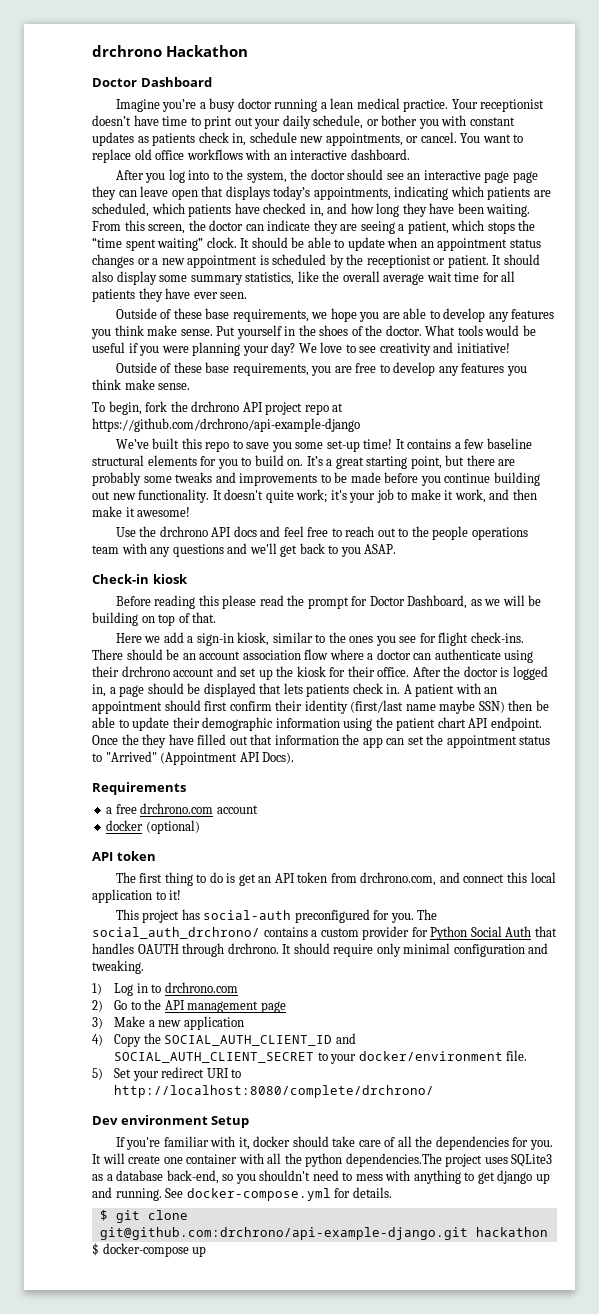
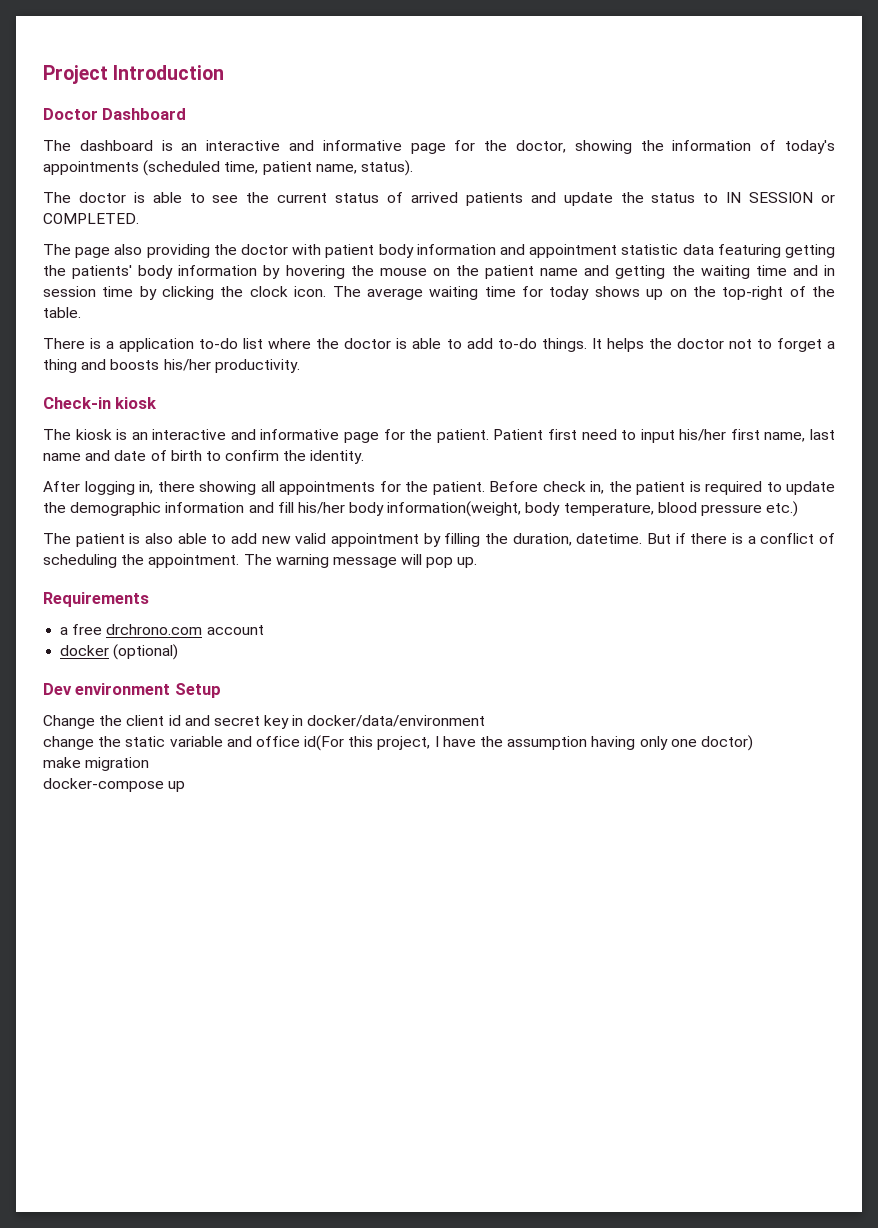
[92,45,248,57] drchrono Hackathon -> [43,65,225,84] Project Introduction
[115,98,545,112] [92,115,515,129] [92,132,524,146] [92,149,410,163] [115,169,538,183] [92,186,551,200] [92,203,531,217] [92,220,536,234] [92,237,541,251] [92,254,540,268] [92,271,516,285] [92,288,248,302] [115,308,555,322] [91,325,536,339] [92,342,510,356] [115,362,527,376] [92,379,191,390] [92,401,344,415] [92,418,360,432] [115,438,532,452] [92,455,516,469] [92,472,540,486] [92,489,537,503] [92,506,191,517] [115,526,528,540] [92,543,397,557] [92,574,188,584] [115,595,542,609] [92,612,217,626] [115,632,524,646] [92,649,534,663] [92,666,548,680] [92,683,498,697] [92,700,549,714] [92,717,542,731] [92,734,551,748] [92,751,295,765] Imagine you’re a busy doctor running a lean medical practice. Your receptionist doesn’t have time to print out your daily schedule, or bother you with constant updates as patients check in, schedule new appointments, or cancel. You want to replace old office workflows with an interactive dashboard. // After you log into to the system, the doctor should see an interactive page page they can leave open that displays today’s appointments, indicating which patients are scheduled, which patients have checked in, and how long they have been waiting. From this screen, the doctor can indicate they are seeing a patient, which stops the “time spent waiting” clock. It should be able to update when an appointment status changes or a new appointment is scheduled by the receptionist or patient. It should also display some summary statistics, like the overall average wait time for all patients they have ever seen. // Outside of these base requirements, we hope you are able to develop any features you think make sense. Put yourself in the shoes of the doctor. What tools would be useful if you were planning your day? We love to see creativity and initiative! // Outside of these base requirements, you are free to develop any features you think make sense. // To begin, fork the drchrono API project repo at https://github.com/drchrono/api-example-django // We’ve built this repo to save you some set-up time! It contains a few baseline structural elements for you to build on. It’s a great starting point, but there are probably some tweaks and improvements to be made before you continue building out new functionality. It doesn't quite work; it's your job to make it work, and then make it awesome! // Use the drchrono API docs and feel free to reach out to the people operations team with any questions and we'll get back to you ASAP. // Check-in kiosk // Before reading this please read the prompt for Doctor Dashboard, as we will be building on top of that. // Here we add a sign-in kiosk, similar to the ones you see for flight check-ins. There should be an account association flow where a doctor can authenticate using their drchrono account and set up the kiosk for their office. After the doctor is logged in, a page should be displayed that lets patients check in. A patient with an appointment should first confirm their identity (first/last name maybe SSN) then be able to update their demographic information using the patient chart API endpoint. Once the they have filled out that information the app can set the appointment status to "Arrived" (Appointment API Docs). -> [43,140,835,154] [43,160,413,176] [43,192,836,206] [43,213,139,224] [43,244,835,258] [43,265,835,279] [43,286,835,300] [43,307,81,318] [43,338,835,352] [43,359,300,373] [43,397,158,409] [43,429,835,443] [43,450,365,464] [43,481,835,495] [43,501,799,517] [43,533,835,547] [43,554,478,568] The dashboard is an interactive and informative page for the doctor, showing the information of today's appointments (scheduled time, patient name, status). // The doctor is able to see the current status of arrived patients and update the status to IN SESSION or COMPLETED. // The page also providing the doctor with patient body information and appointment statistic data featuring getting the patients' body information by hovering the mouse on the patient name and getting the waiting time and in session time by clicking the clock icon. The average waiting time for today shows up on the top-right of the table. // There is a application to-do list where the doctor is able to add to-do things. It helps the doctor not to forget a thing and boosts his/her productivity. // Check-in kiosk // The kiosk is an interactive and informative page for the patient. Patient first need to input his/her first name, last name and date of birth to confirm the identity. // After logging in, there showing all appointments for the patient. Before check in, the patient is required to update the demographic information and fill his/her body information(weight, body temperature, blood pressure etc.) // The patient is also able to add new valid appointment by filling the duration, datetime. But if there is a conflict of scheduling the appointment. The warning message will pop up.
[92,851,156,861] [115,872,556,886] [92,889,182,903] [115,909,438,923] [92,926,557,940] [92,943,549,957] [92,960,144,974] [92,982,238,996] [92,999,286,1013] [92,1016,244,1030] [92,1033,356,1047] [114,1050,528,1064] [92,1067,242,1081] [114,1085,435,1098] [92,1115,250,1128] [115,1136,553,1150] [92,1153,553,1167] [92,1170,550,1184] [92,1187,392,1201] [99,1210,188,1223] [99,1227,548,1240] [92,1243,99,1256] API token // The first thing to do is get an API token from drchrono.com, and connect this local application to it! // This project has social-auth preconfigured for you. The social_auth_drchrono/ contains a custom provider for Python Social Auth that handles OAUTH through drchrono. It should require only minimal configuration and tweaking. // 1) Log in to drchrono.com // 2) Go to the API management page // 3) Make a new application // 4) Copy the SOCIAL_AUTH_CLIENT_ID and SOCIAL_AUTH_CLIENT_SECRET to your docker/environment file. // 5) Set your redirect URI to http://localhost:8080/complete/drchrono/ // Dev environment Setup // If you're familiar with it, docker should take care of all the dependencies for you. It will create one container with all the python dependencies.The project uses SQLite3 as a database back-end, so you shouldn't need to mess with anything to get django up and running. See docker-compose.yml for details. // $ git clone git@github.com:drchrono/api-example-django.git hackathon // $ -> [43,683,221,698] [43,715,486,729] [43,735,753,751] [43,757,150,771] Dev environment Setup // Change the client id and secret key in docker/data/environment // change the static variable and office id(For this project, I have the assumption having only one doctor) // make migration //

